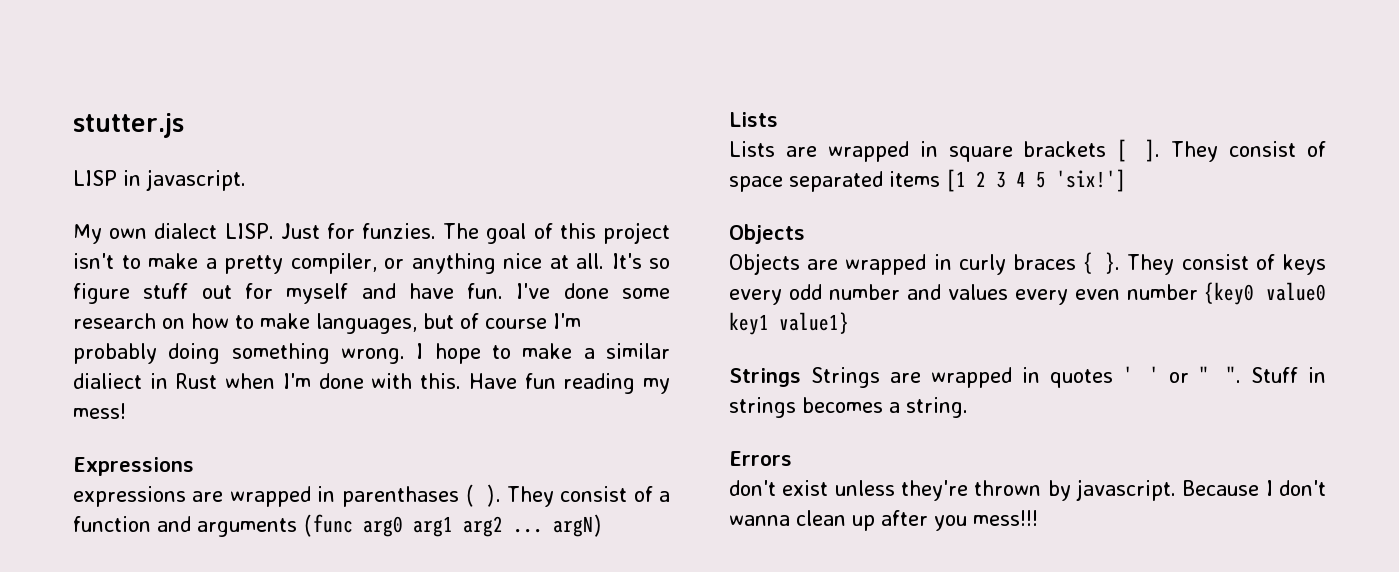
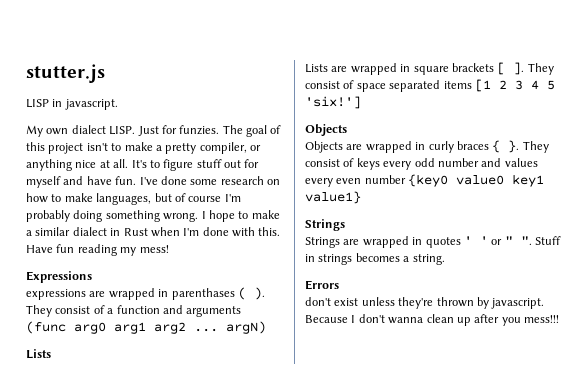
[649,258,670,269] so -> [149,160,160,168] to
[73,373,142,389] dialiect -> [72,227,107,236] dialect
(801, 377) none -> (345, 225) //

